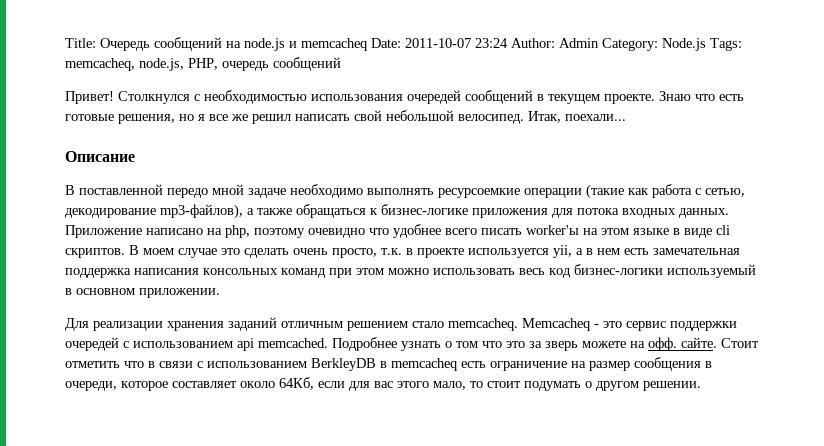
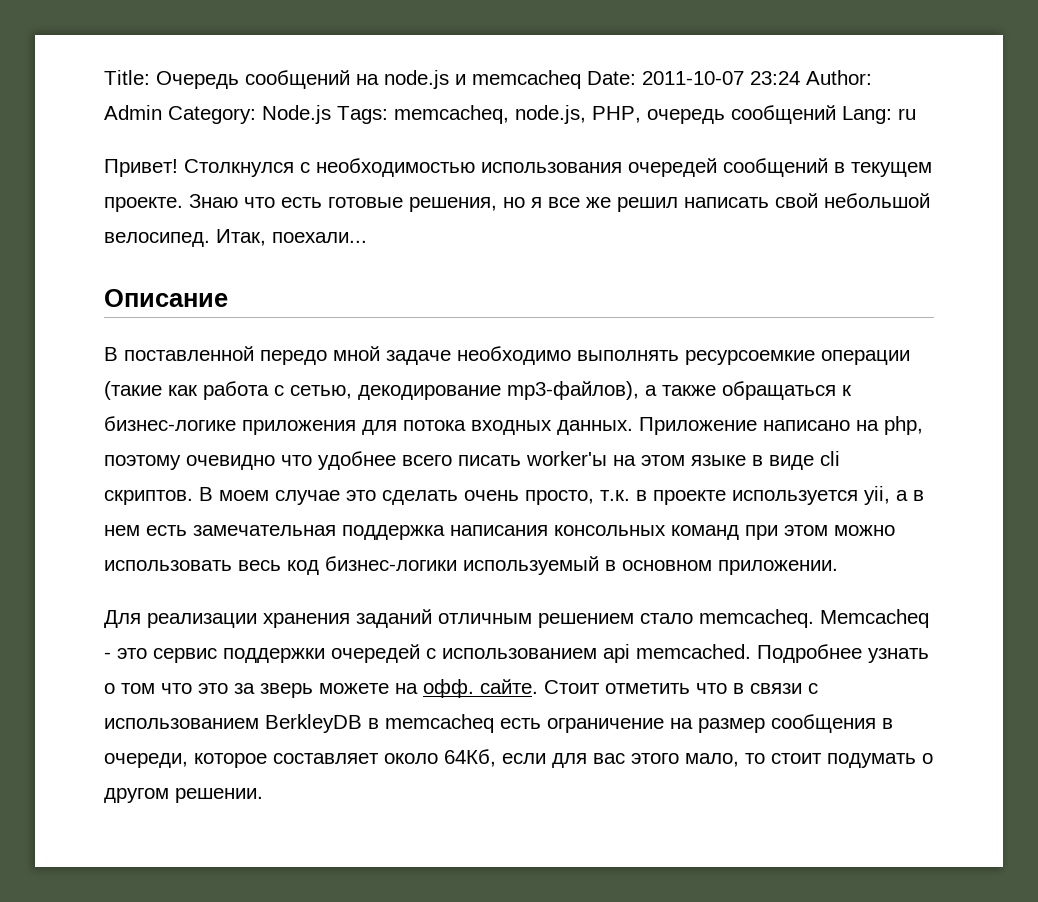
(341, 64) none -> [842,106,916,124] Lang: ru

